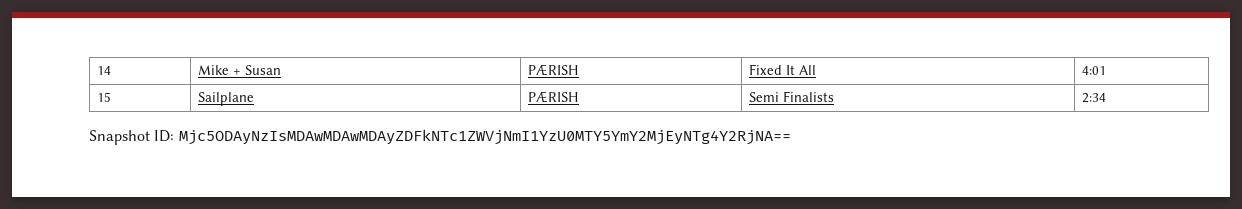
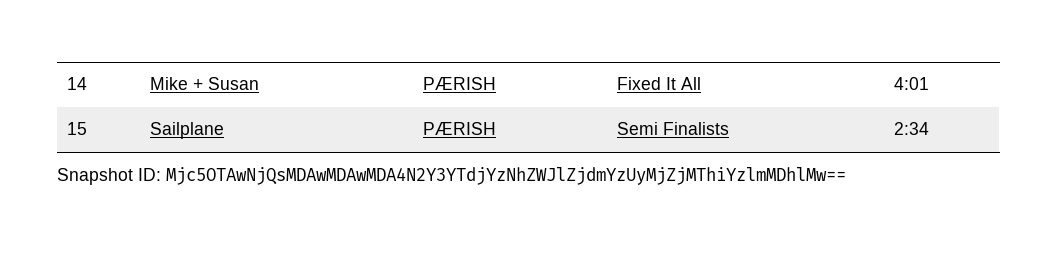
[178,129,791,145] Mjc5ODAyNzIsMDAwMDAwMDAyZDFkNTc1ZWVjNmI1YzU0MTY5YmY2MjEyNTg4Y2RjNA== -> [166,167,846,185] Mjc5OTAwNjQsMDAwMDAwMDA4N2Y3YTdjYzNhZWJlZjdmYzUyMjZjMThiYzlmMDhlMw==

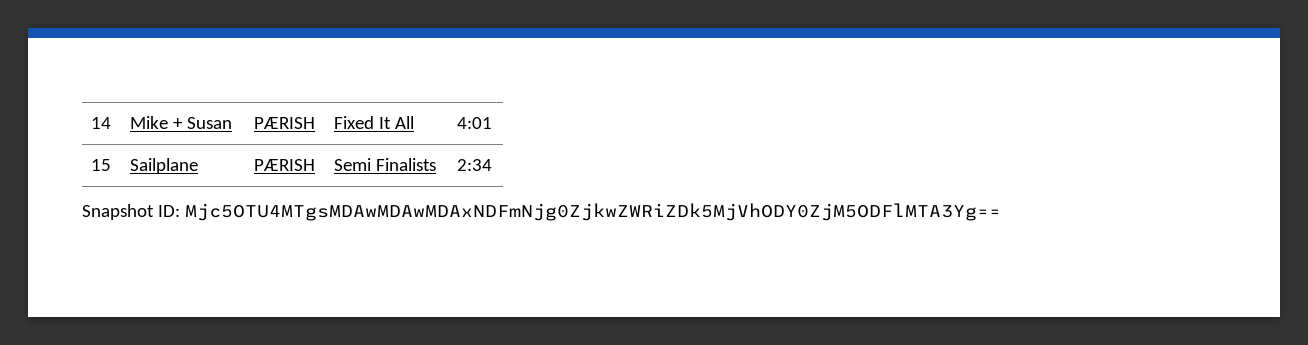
[166,167,846,185] Mjc5OTAwNjQsMDAwMDAwMDA4N2Y3YTdjYzNhZWJlZjdmYzUyMjZjMThiYzlmMDhlMw== -> [184,203,1001,221] Mjc5OTU4MTgsMDAwMDAwMDAxNDFmNjg0ZjkwZWRiZDk5MjVhODY0ZjM5ODFlMTA3Yg==

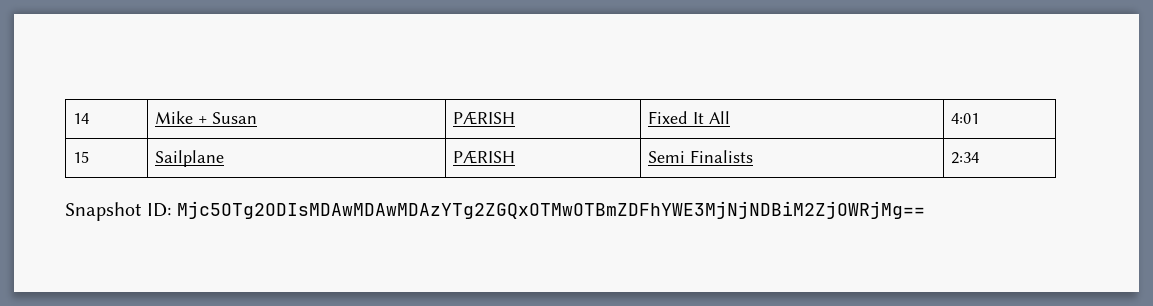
[184,203,1001,221] Mjc5OTU4MTgsMDAwMDAwMDAxNDFmNjg0ZjkwZWRiZDk5MjVhODY0ZjM5ODFlMTA3Yg== -> [176,201,925,219] Mjc5OTg2ODIsMDAwMDAwMDAzYTg2ZGQxOTMwOTBmZDFhYWE3MjNjNDBiM2ZjOWRjMg==

